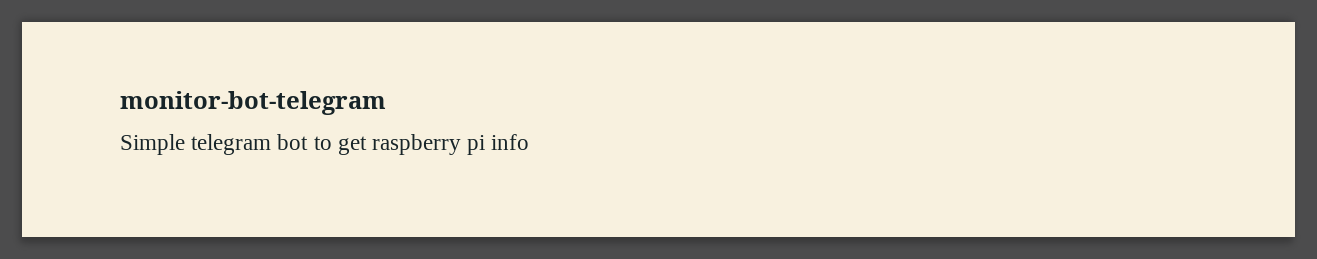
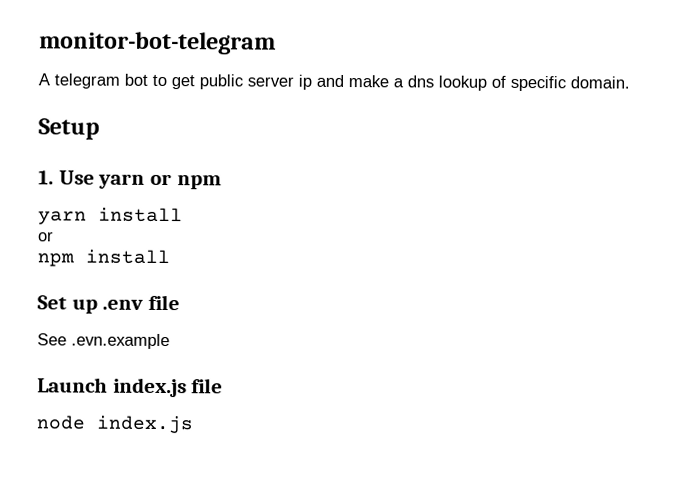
[120,134,185,155] Simple -> [38,73,50,86] A
[372,134,530,155] raspberry pi info -> [199,74,630,92] [38,118,100,140] [38,170,222,190] [38,207,183,225] [38,231,54,242] [37,249,170,267] [37,294,181,314] [37,333,170,350] [37,377,224,398] [36,415,194,434] public server ip and make a dns lookup of specific domain. // Setup // 1. Use yarn or npm // yarn install // or // npm install // Set up .env file // See .evn.example // Launch index.js file // node index.js

